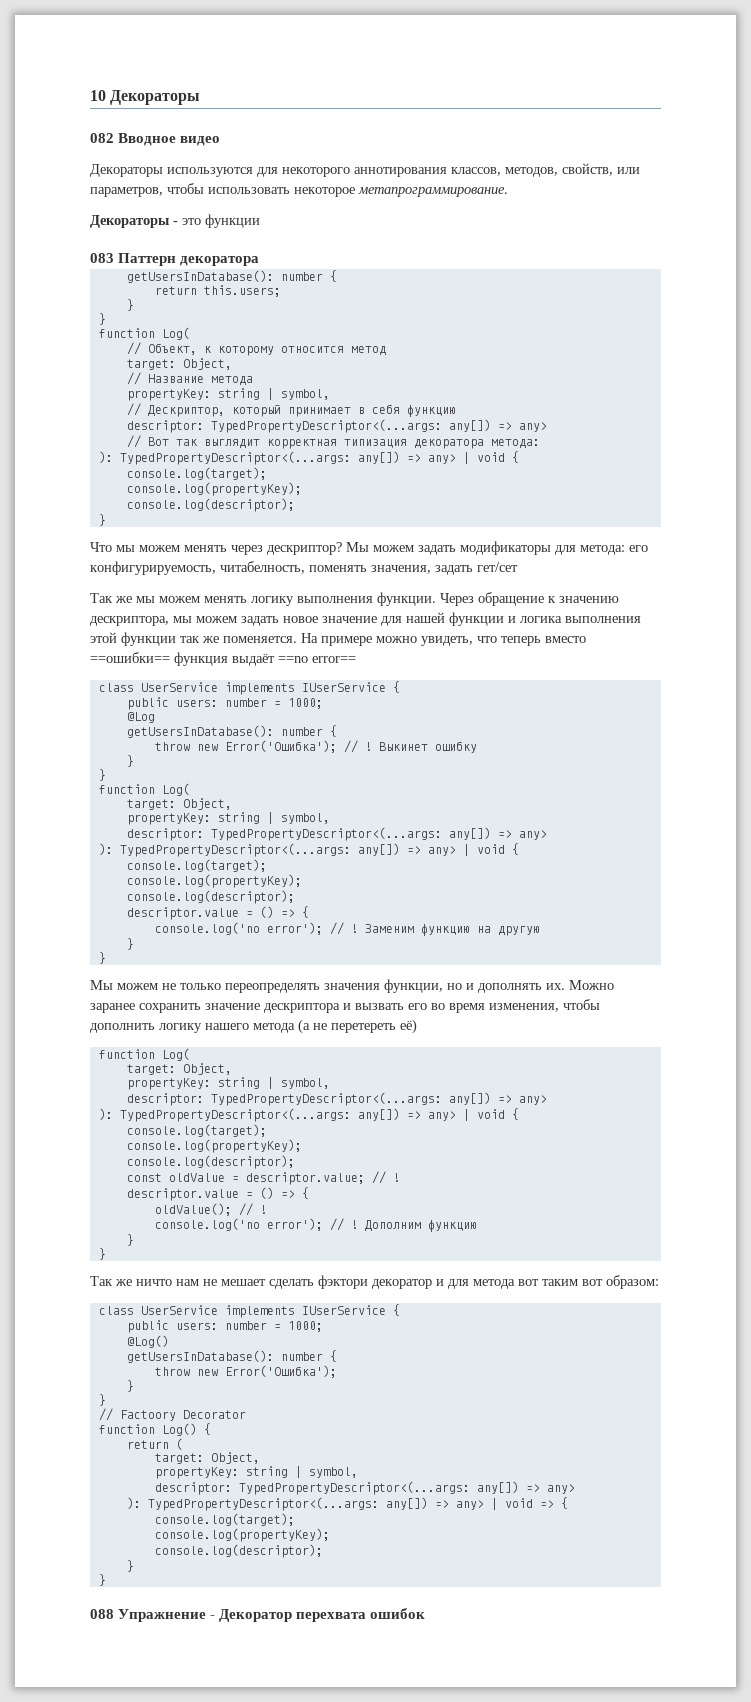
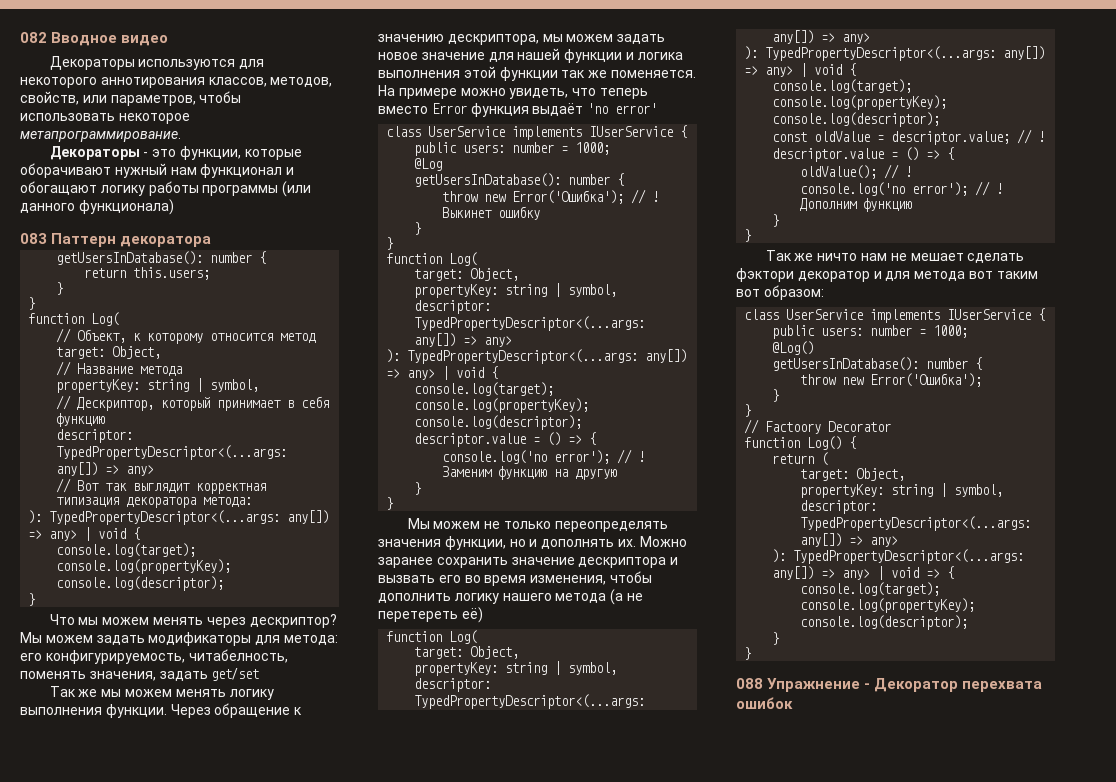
[90,90,201,105] 10 Декораторы // -> (20, 37) none
[205,214,260,228] функции -> [180,146,302,160] [20,163,295,178] [20,181,312,197] [20,199,174,215] функции, которые оборачивают нужный нам функционал и обогащают логику работы программы (или данного функционала)
[477,562,518,572] гет/сет -> [211,668,260,681] get/set
[90,652,170,663] ==ошибки== -> [431,103,467,114] Error
[278,656,356,663] ==no error== -> [587,103,658,114] 'no error'

